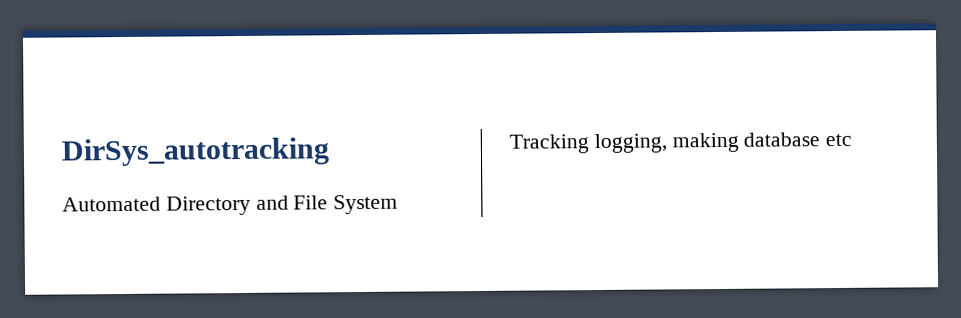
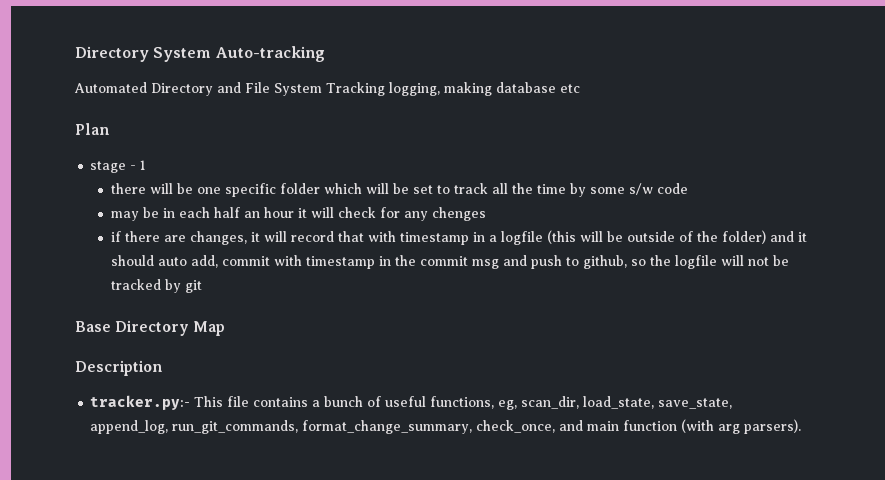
[61,137,330,167] DirSys_autotracking -> [75,46,325,62] Directory System Auto-tracking
(853, 140) none -> [75,123,109,135] [90,160,147,173] [110,183,688,197] [110,207,486,221] [110,230,807,245] [110,255,789,269] [110,279,202,293] [75,320,226,336] [75,360,162,376] [90,395,733,410] [90,419,802,434] // Plan // stage - 1 // there will be one specific folder which will be set to track all the time by some s/w code // may be in each half an hour it will check for any chenges // if there are changes, it will record that with timestamp in a logfile (this will be outside of the folder) and it should auto add, commit with timestamp in the commit msg and push to github, so the logfile will not be tracked by git // Base Directory Map // Description // tracker.py:- This file contains a bunch of useful functions, eg, scan_dir, load_state, save_state, append_log, run_git_commands, format_change_summary, check_once, and main function (with arg parsers).

